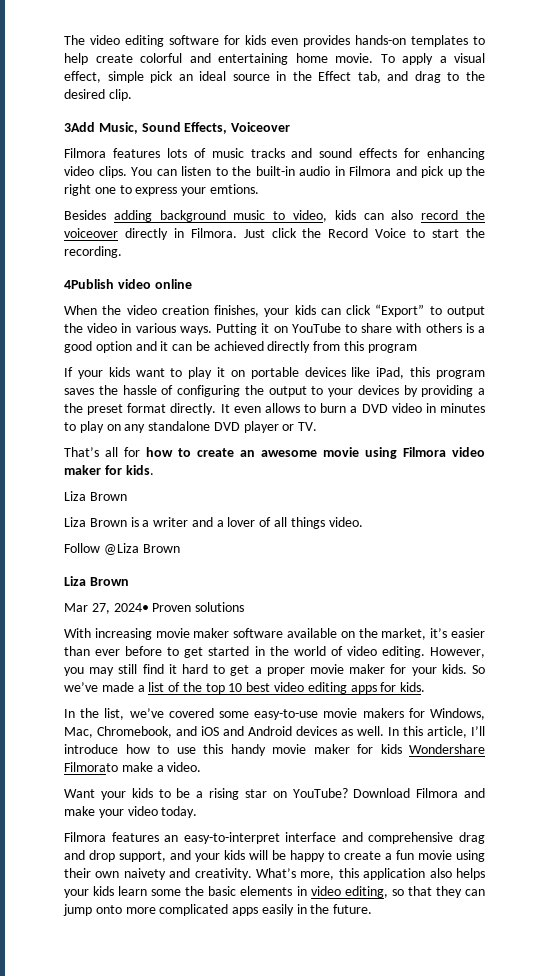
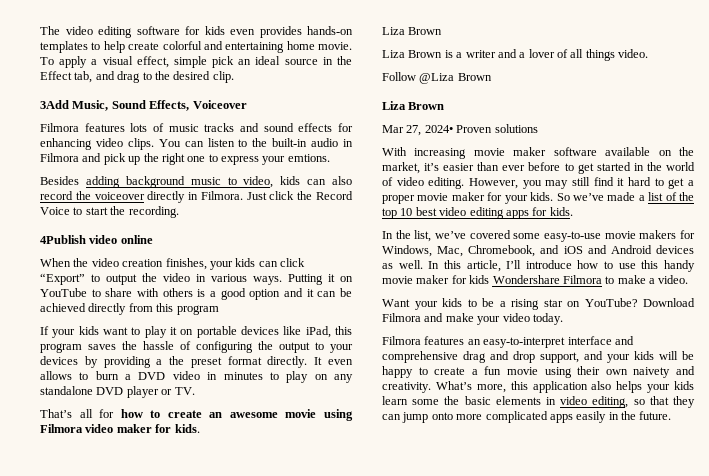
[64,762,118,772] Filmorato -> [562,275,615,284] Filmora to

